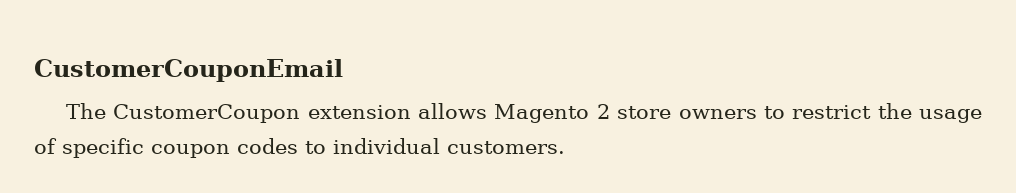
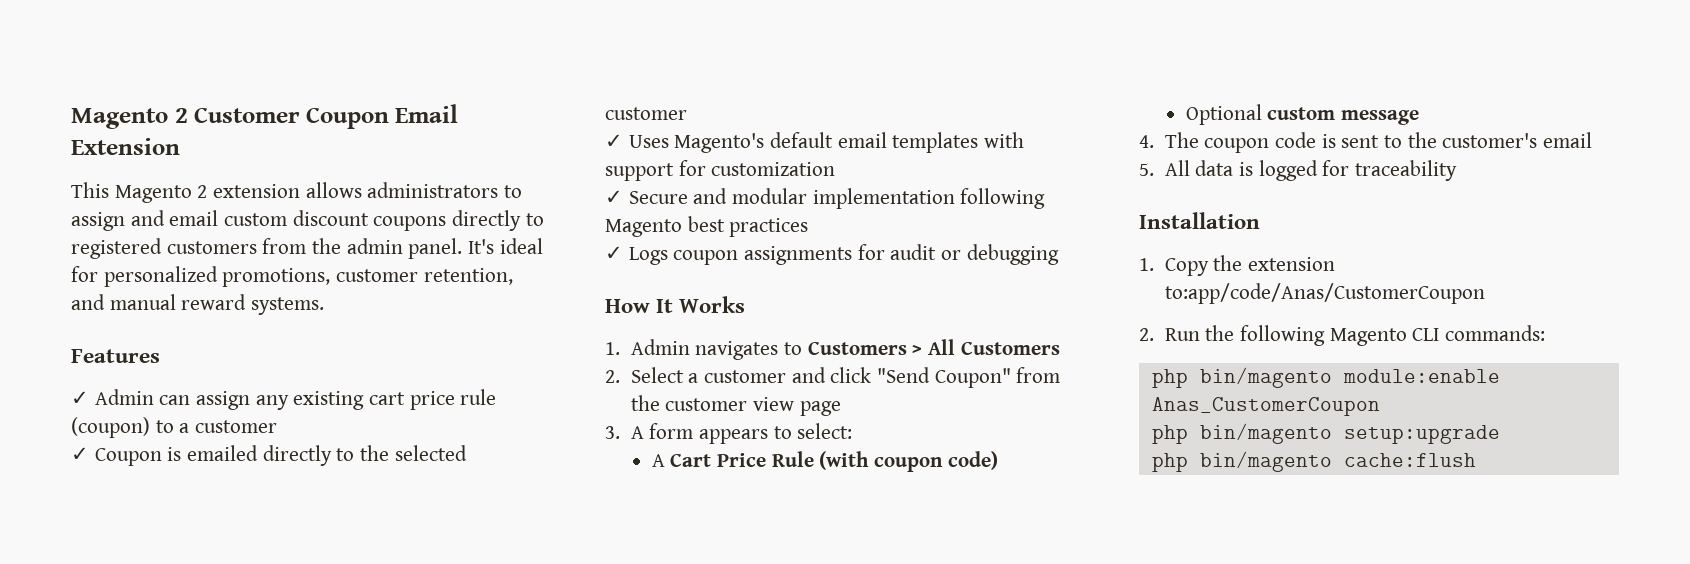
[34,59,343,82] [65,103,983,123] [34,138,565,158] CustomerCouponEmail // The CustomerCoupon extension allows Magento 2 store owners to restrict the usage of specific coupon codes to individual customers. -> [71,104,459,129] [71,138,180,155] [71,182,523,203] [71,210,544,231] [71,238,543,259] [71,266,513,287] [71,294,325,315] [71,349,160,363] [71,389,497,410] [71,417,278,438] [71,445,467,466] [605,107,687,120] [605,132,1025,153] [605,160,836,181] [605,188,1046,209] [605,216,809,237] [605,244,1059,265] [605,296,746,313] [605,339,1060,360] [605,367,1061,388] [630,395,841,416] [605,423,853,444] [651,451,998,472] [1185,104,1420,125] [1139,132,1592,153] [1139,160,1457,181] [1139,212,1260,229] [1139,255,1335,276] [1164,283,1485,304] [1139,325,1545,346] [1151,367,1500,388] [1151,397,1380,416] [1151,423,1500,444] [1151,451,1476,472] Magento 2 Customer Coupon Email Extension // This Magento 2 extension allows administrators to assign and email custom discount coupons directly to registered customers from the admin panel. It's ideal for personalized promotions, customer retention, and manual reward systems. // Features // ✓ Admin can assign any existing cart price rule (coupon) to a customer // ✓ Coupon is emailed directly to the selected customer // ✓ Uses Magento's default email templates with support for customization // ✓ Secure and modular implementation following Magento best practices // ✓ Logs coupon assignments for audit or debugging // How It Works // 1. Admin navigates to Customers > All Customers // 2. Select a customer and click "Send Coupon" from the customer view page // 3. A form appears to select: // A Cart Price Rule (with coupon code) // Optional custom message // 4. The coupon code is sent to the customer's email // 5. All data is logged for traceability // Installation // 1. Copy the extension to:app/code/Anas/CustomerCoupon // 2. Run the following Magento CLI commands: // php bin/magento module:enable Anas_CustomerCoupon // php bin/magento setup:upgrade // php bin/magento cache:flush

